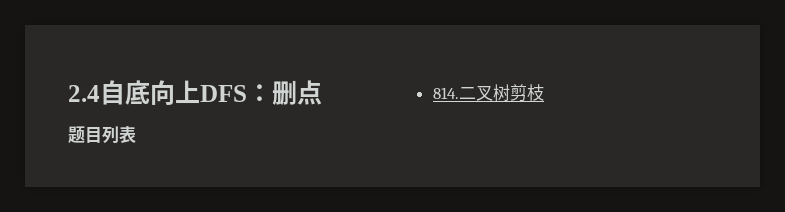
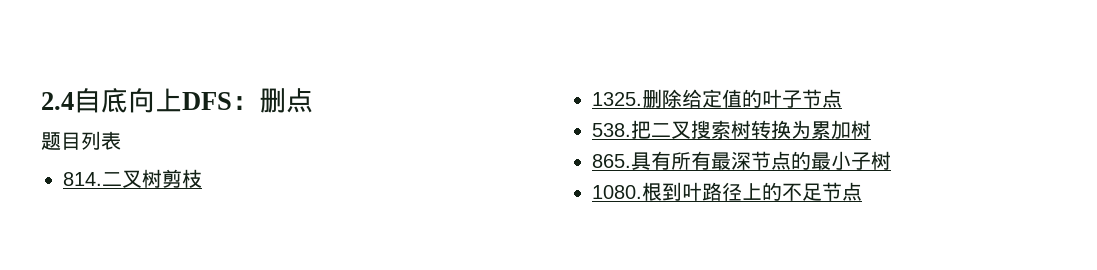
(544, 92) none -> [592,89,842,108] [592,120,871,140] [592,151,891,170] [592,182,862,201] // 1325.删除给定值的叶子节点 // 538.把二叉搜索树转换为累加树 // 865.具有所有最深节点的最小子树 // 1080.根到叶路径上的不足节点

